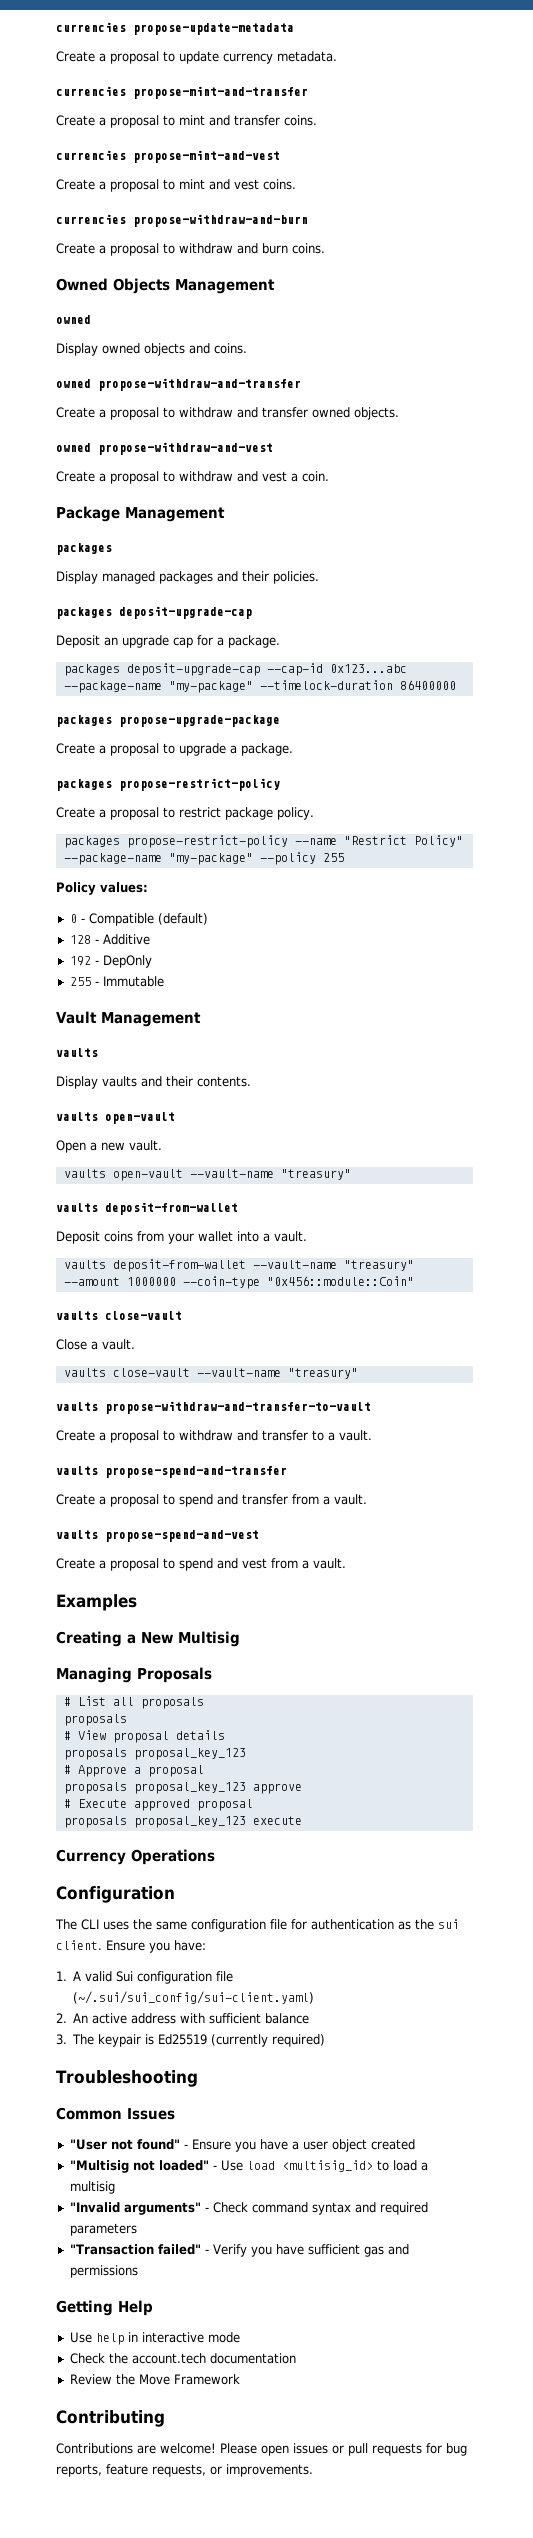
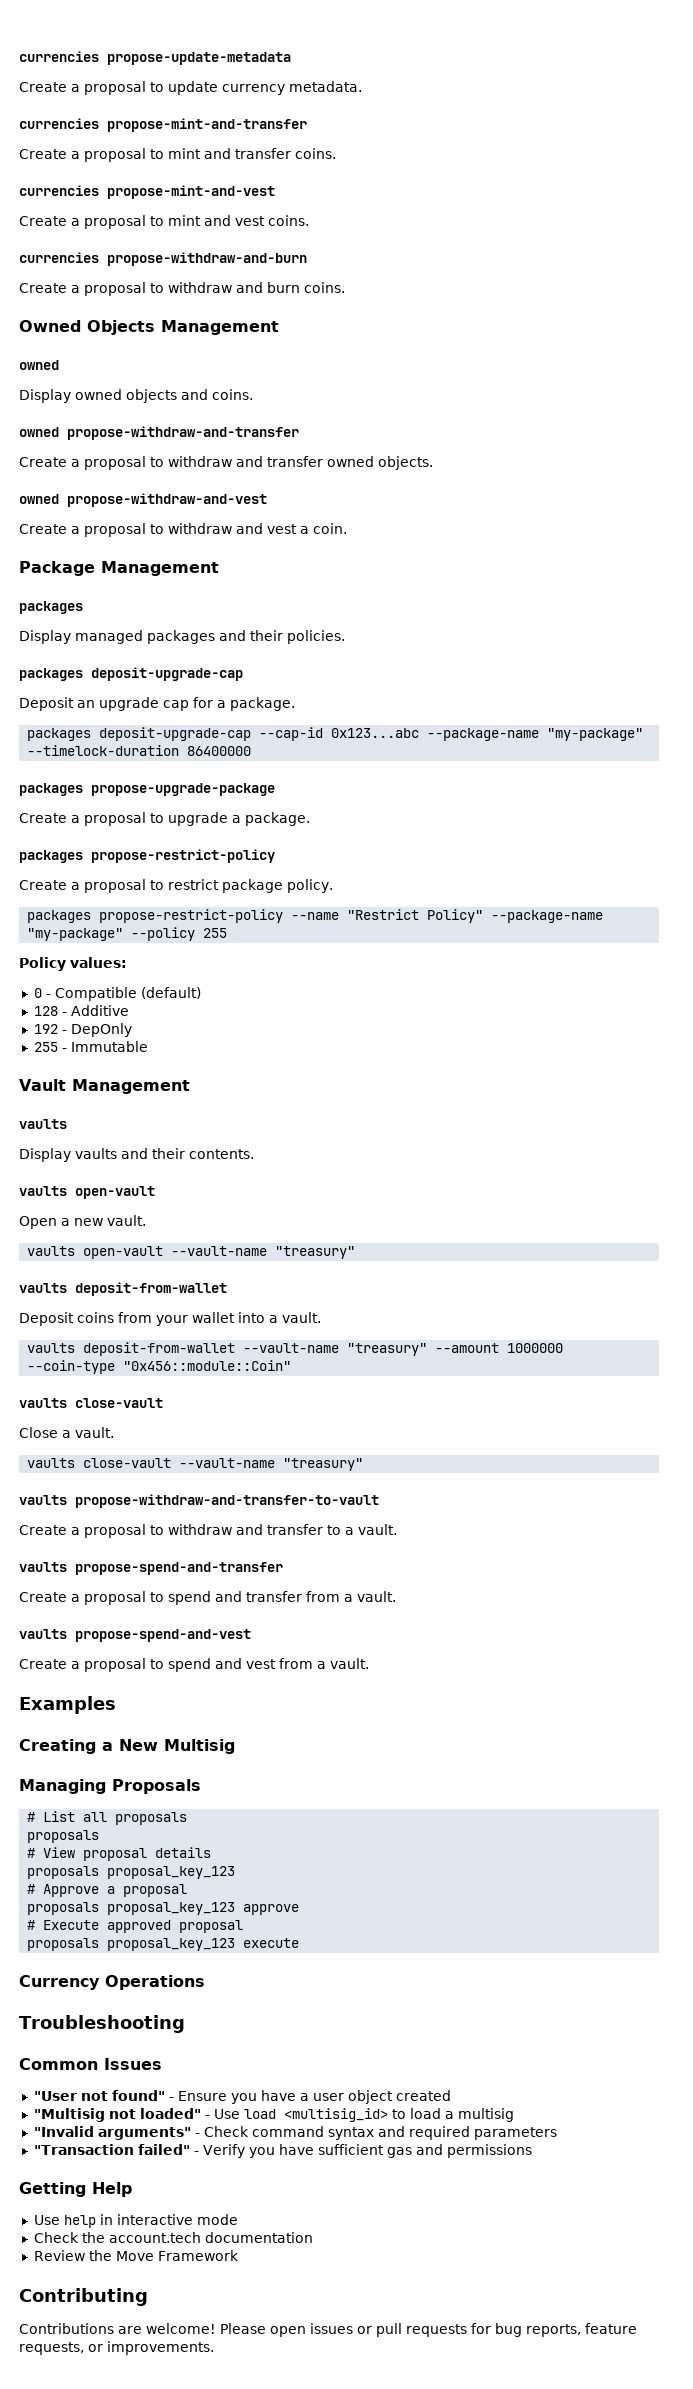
[56,1886,175,1903] [55,1919,459,1932] [56,1940,206,1953] [56,1971,234,1984] [73,1991,315,2004] [56,2013,310,2024] [56,2034,326,2047] // Configuration // The CLI uses the same configuration file for authentication as the sui client. Ensure you have: // 1. A valid Sui configuration file (~/.sui/sui_config/sui-client.yaml) // 2. An active address with sufficient balance // 3. The keypair is Ed25519 (currently required) -> (205, 1982) none

